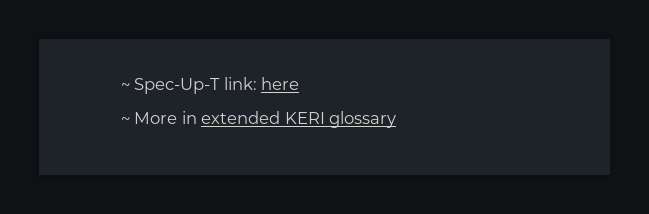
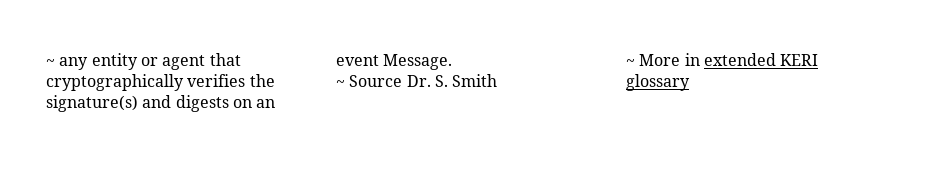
[121,77,300,94] ~ Spec-Up-T link: here -> [46,53,241,70] [46,74,275,91] [46,95,276,112] [336,54,453,70] [336,74,498,87] ~ any entity or agent that cryptographically verifies the signature(s) and digests on an event Message. // ~ Source Dr. S. Smith

